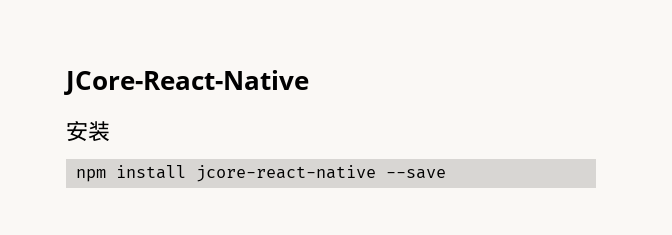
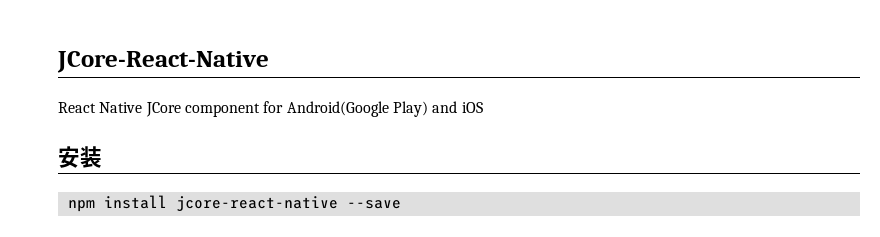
(309, 82) none -> [58,101,483,117] // React Native JCore component for Android(Google Play) and iOS

